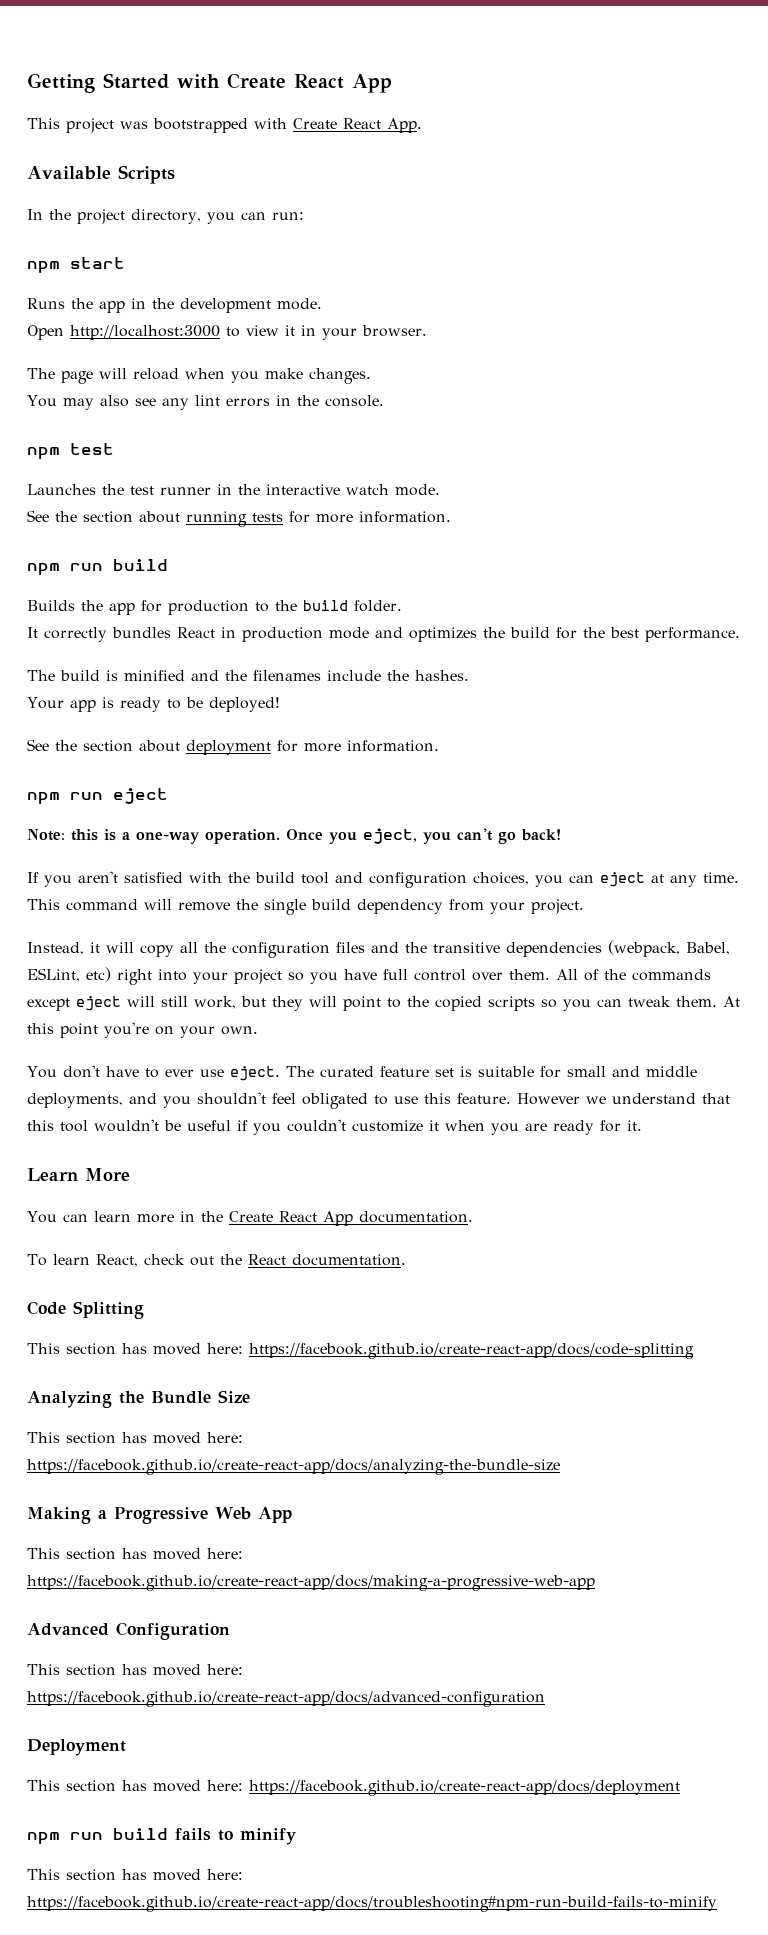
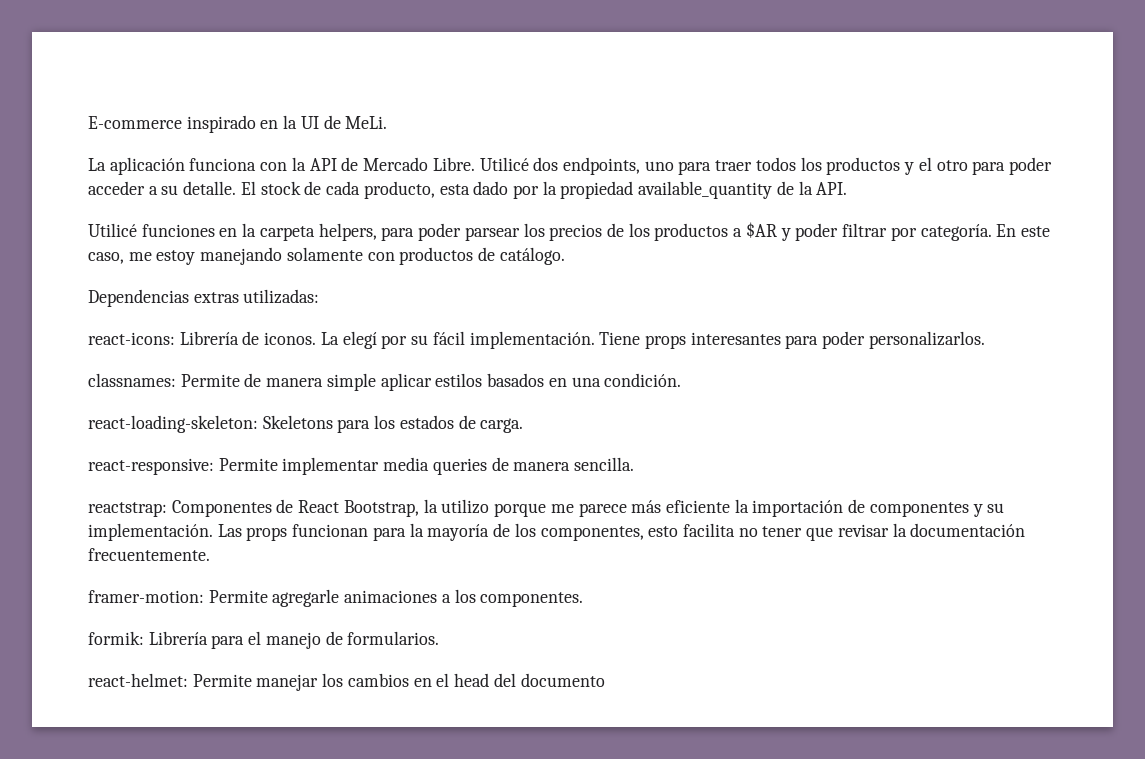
[27,73,392,93] [27,118,422,133] [27,165,175,184] [27,209,304,224] [27,257,125,273] [27,298,322,313] [27,325,427,340] [27,368,371,384] [27,395,384,410] [27,443,114,459] [27,484,440,496] [27,510,451,527] [27,559,168,575] [27,600,402,615] [27,627,740,642] [27,670,469,681] [27,697,280,712] [27,739,439,755] [27,788,168,804] [27,828,561,844] [27,871,739,888] [27,899,584,915] [27,940,730,958] [27,967,711,985] [27,996,740,1011] [27,1022,258,1038] [27,1065,697,1081] [27,1092,730,1109] [27,1119,642,1135] [27,1168,130,1181] [27,1211,473,1226] [27,1254,406,1267] [27,1301,144,1319] [27,1343,694,1359] [27,1390,250,1408] [27,1432,243,1444] [27,1459,560,1475] [27,1507,292,1524] [27,1548,243,1560] [27,1575,595,1591] [27,1622,230,1640] [27,1664,243,1676] [27,1691,545,1707] [27,1739,126,1756] [27,1780,680,1796] [27,1828,296,1845] [27,1869,243,1881] [27,1896,717,1912] Getting Started with Create React App // This project was bootstrapped with Create React App. // Available Scripts // In the project directory, you can run: // npm start // Runs the app in the development mode. // Open http://localhost:3000 to view it in your browser. // The page will reload when you make changes. // You may also see any lint errors in the console. // npm test // Launches the test runner in the interactive watch mode. // See the section about running tests for more information. // npm run build // Builds the app for production to the build folder. // It correctly bundles React in production mode and optimizes the build for the best performance. // The build is minified and the filenames include the hashes. // Your app is ready to be deployed! // See the section about deployment for more information. // npm run eject // Note: this is a one-way operation. Once you eject, you can't go back! // If you aren't satisfied with the build tool and configuration choices, you can eject at any time. This command will remove the single build dependency from your project. // Instead, it will copy all the configuration files and the transitive dependencies (webpack, Babel, ESLint, etc) right into your project so you have full control over them. All of the commands except eject will still work, but they will point to the copied scripts so you can tweak them. At this point you're on your own. // You don't have to ever use eject. The curated feature set is suitable for small and middle deployments, and you shouldn't feel obligated to use this feature. However we understand that this tool wouldn't be useful if you couldn't customize it when you are ready for it. // Learn More // You can learn more in the Create React App documentation. // To learn React, check out the React documentation. // Code Splitting // This section has moved here: https://facebook.github.io/create-react-app/docs/code-splitting // Analyzing the Bundle Size // This section has moved here: https://facebook.github.io/create-react-app/docs/analyzing-the-bundle-size // Making a Progressive Web App // This section has moved here: https://facebook.github.io/create-react-app/docs/making-a-progressive-web-app // Advanced Configuration // This section has moved here: https://facebook.github.io/create-react-app/docs/advanced-configuration // Deployment // This section has moved here: https://facebook.github.io/create-react-app/docs/deployment // npm run build fails to minify // This section has moved here: https://facebook.github.io/create-react-app/docs/troubleshooting#npm-run-build-fails-to-minify -> [88,115,388,133] [88,157,1052,175] [88,181,848,199] [88,222,1050,241] [88,247,565,265] [88,289,320,307] [88,331,985,349] [88,373,682,391] [88,415,524,433] [88,457,635,475] [88,499,1005,517] [88,523,1026,541] [88,548,210,561] [88,589,584,607] [88,631,440,649] [88,673,605,691] E-commerce inspirado en la UI de MeLi. // La aplicación funciona con la API de Mercado Libre. Utilicé dos endpoints, uno para traer todos los productos y el otro para poder acceder a su detalle. El stock de cada producto, esta dado por la propiedad available_quantity de la API. // Utilicé funciones en la carpeta helpers, para poder parsear los precios de los productos a $AR y poder filtrar por categoría. En este caso, me estoy manejando solamente con productos de catálogo. // Dependencias extras utilizadas: // react-icons: Librería de iconos. La elegí por su fácil implementación. Tiene props interesantes para poder personalizarlos. // classnames: Permite de manera simple aplicar estilos basados en una condición. // react-loading-skeleton: Skeletons para los estados de carga. // react-responsive: Permite implementar media queries de manera sencilla. // reactstrap: Componentes de React Bootstrap, la utilizo porque me parece más eficiente la importación de componentes y su implementación. Las props funcionan para la mayoría de los componentes, esto facilita no tener que revisar la documentación frecuentemente. // framer-motion: Permite agregarle animaciones a los componentes. // formik: Librería para el manejo de formularios. // react-helmet: Permite manejar los cambios en el head del documento

